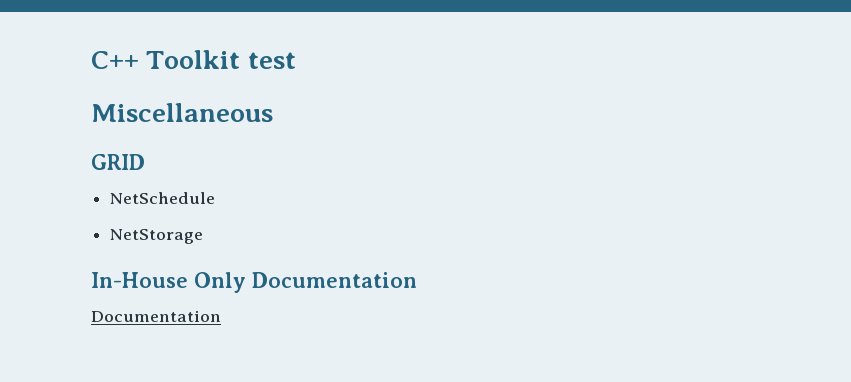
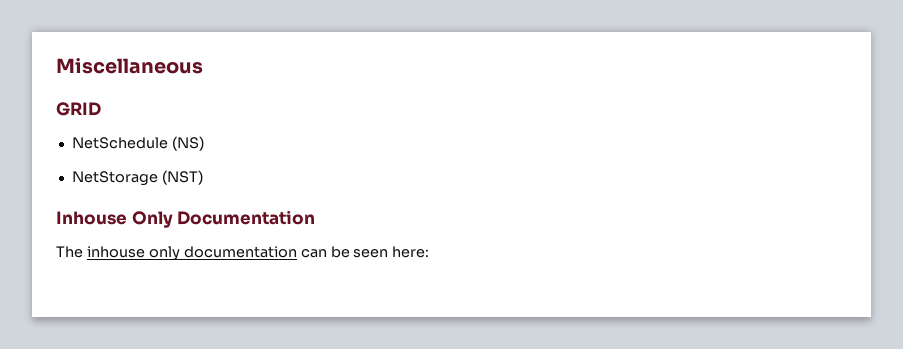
[91,50,296,69] C++ Toolkit test // -> (56, 66) none
(216, 198) none -> [171,136,204,151] (NS)
[91,272,188,288] // In-House -> [161,170,203,185] [56,211,127,225] (NST) // Inhouse
[91,310,221,322] Documentation -> [56,246,430,261] The inhouse only documentation can be seen here:

